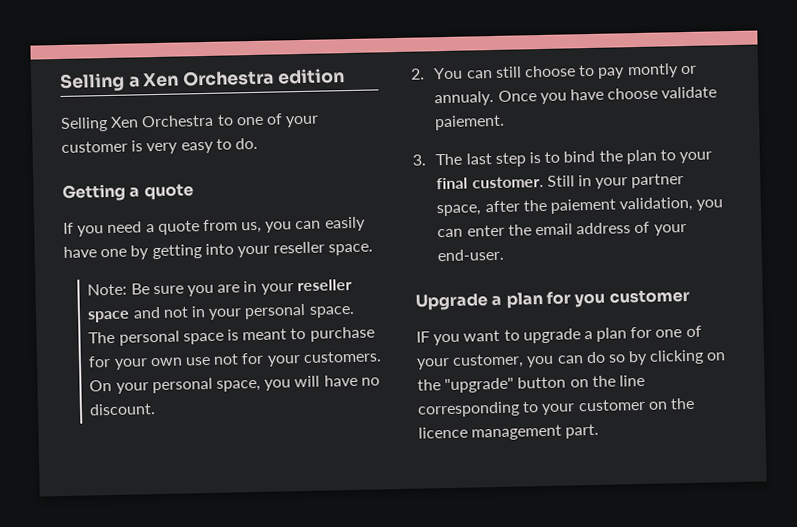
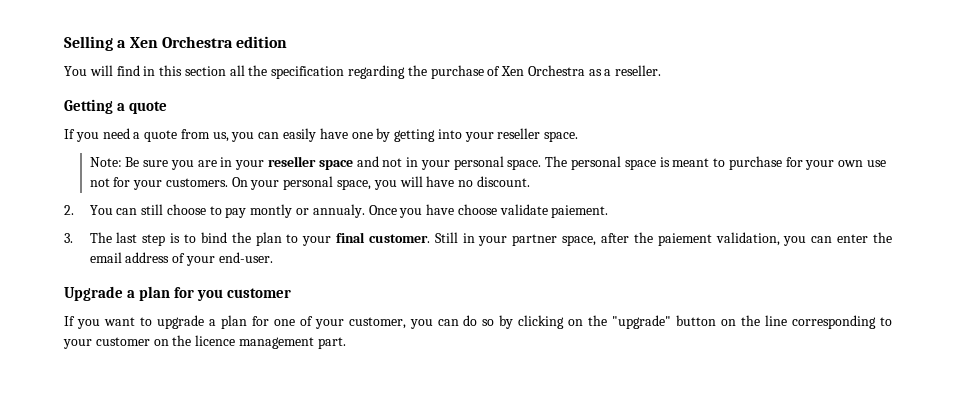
[60,113,320,132] [61,137,258,155] Selling Xen Orchestra to one of your customer is very easy to do. -> [64,65,662,79] You will find in this section all the specification regarding the purchase of Xen Orchestra as a reseller.
[416,331,430,343] IF -> [64,316,75,326] If

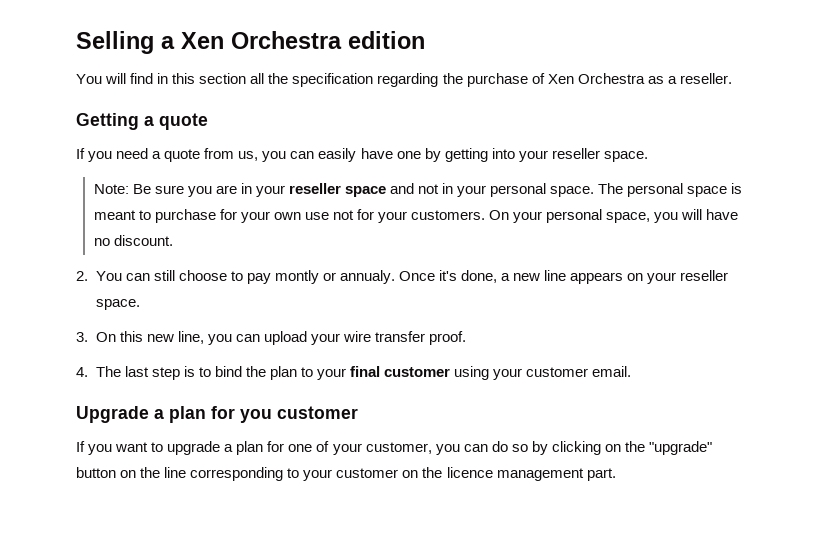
[399,204,609,218] [64,233,73,243] you have choose validate paiement. // 3. -> [439,270,729,284] [95,299,140,310] [76,331,467,345] [76,367,88,377] it's done, a new line appears on your reseller space. // 3. On this new line, you can upload your wire transfer proof. // 4.
[368,232,892,246] [89,252,273,266] customer. Still in your partner space, after the paiement validation, you can enter the email address of your end-user. -> [384,366,632,380] customer using your customer email.

